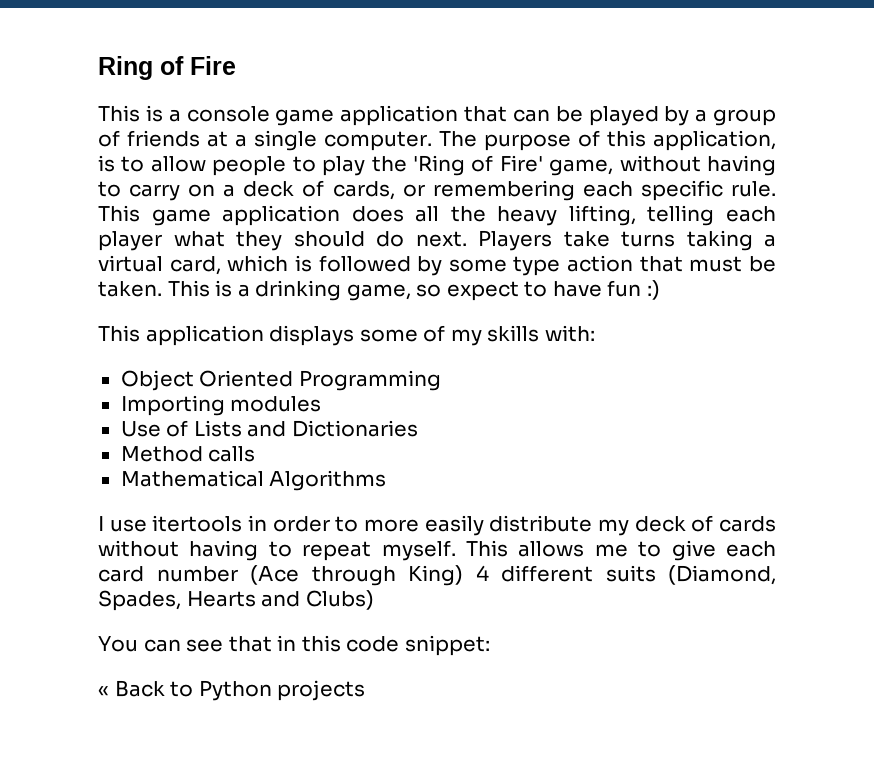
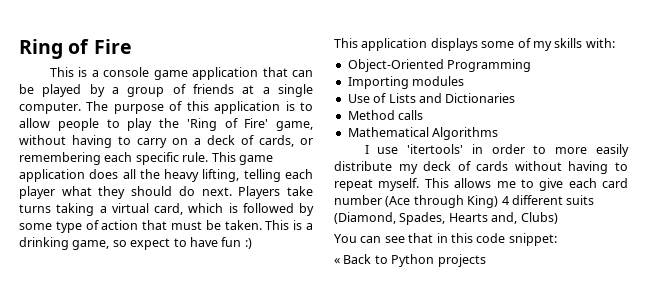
[653,130,776,151] application, -> [214,101,281,114] application
(561, 266) none -> [85,220,99,230] of
[120,370,294,391] Object Oriented -> [347,59,444,72] Object-Oriented
[152,515,243,532] itertools -> [407,144,464,154] 'itertools'
[261,591,301,607] and -> [491,212,518,224] and,

